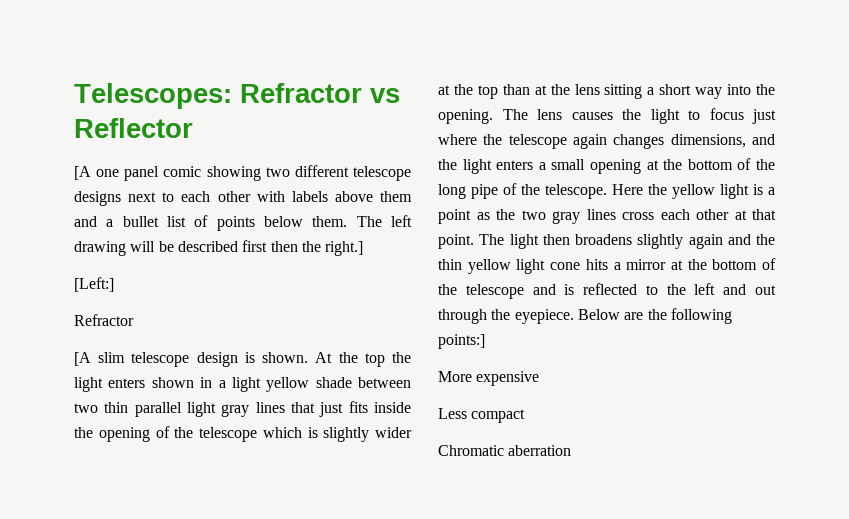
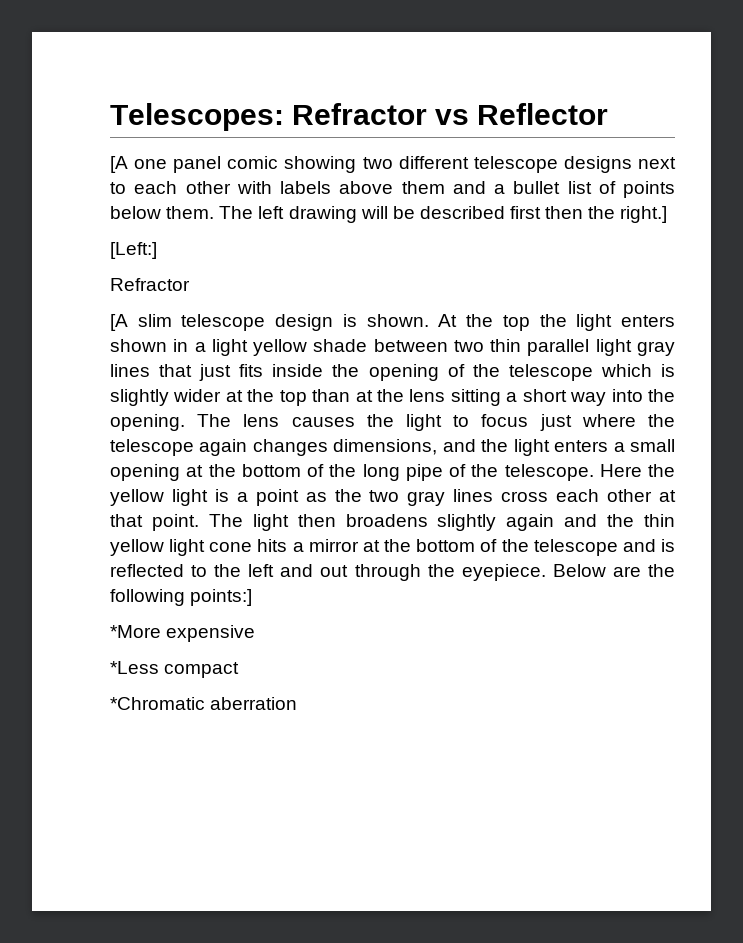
[438,371,472,382] More -> [110,625,161,638] *More
[438,408,467,419] Less -> [110,661,159,674] *Less
[438,445,504,456] Chromatic -> [110,697,205,710] *Chromatic

